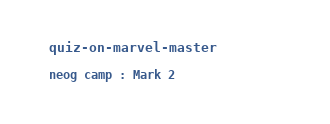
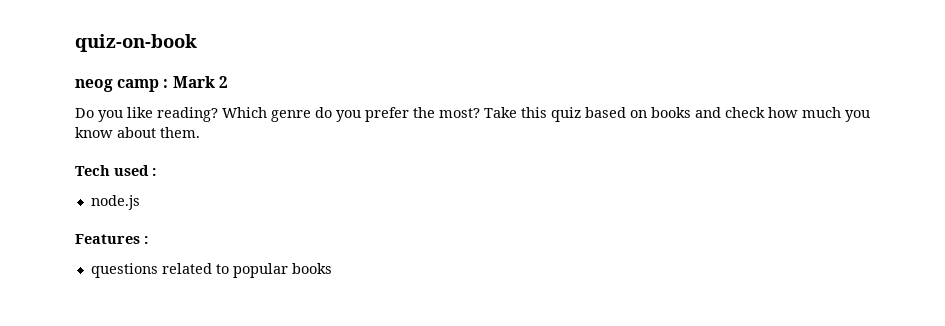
[49,41,217,55] quiz-on-marvel-master -> [75,34,197,52] quiz-on-book
(175, 74) none -> [75,107,870,122] [75,127,200,138] [75,165,156,176] [90,195,140,210] [75,234,148,244] [90,263,332,278] // Do you like reading? Which genre do you prefer the most? Take this quiz based on books and check how much you know about them. // Tech used : // node.js // Features : // questions related to popular books

